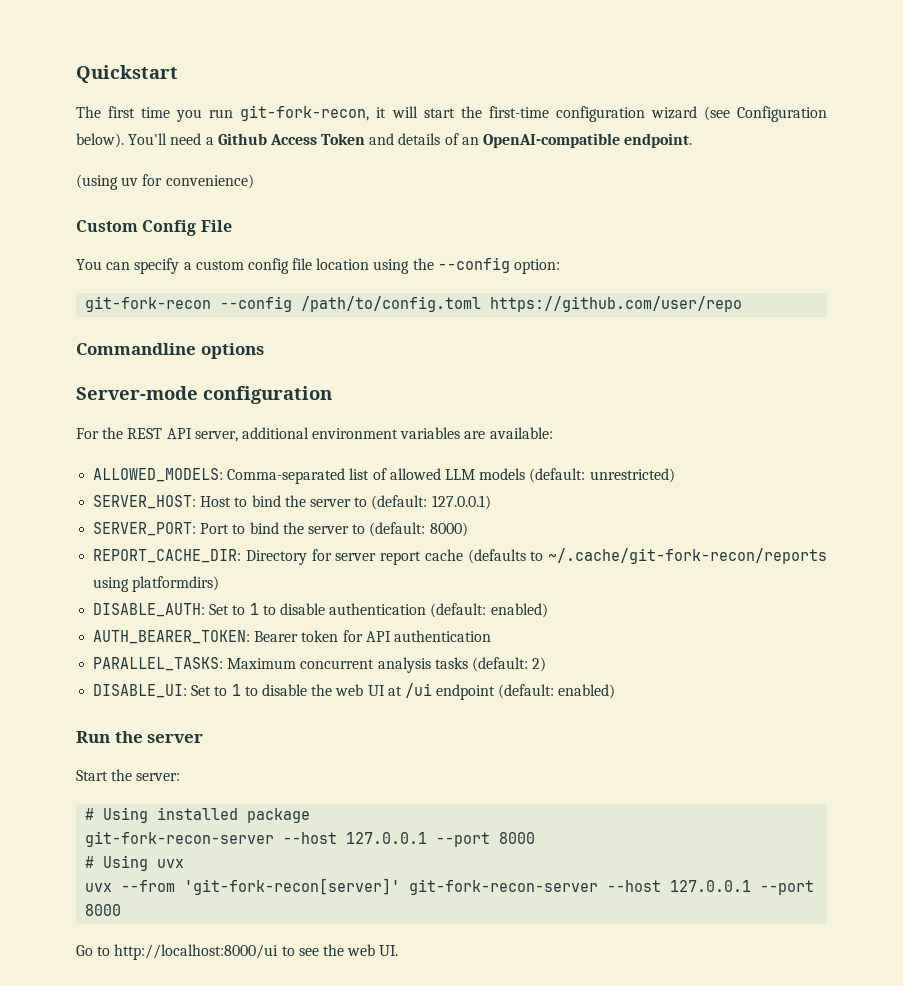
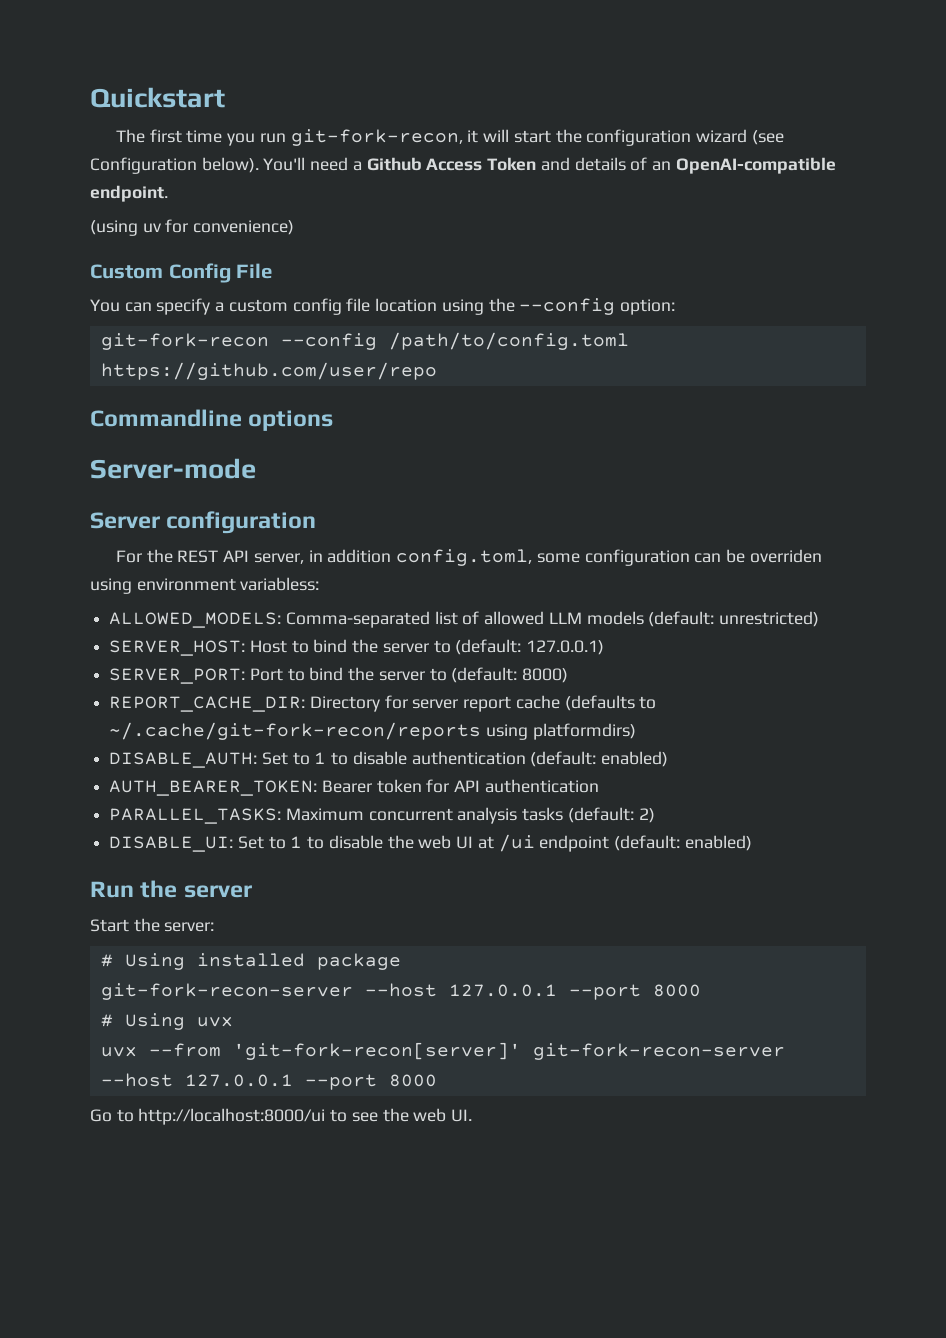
[488,106,549,118] first-time -> (582, 136) none
(198, 393) none -> [90,512,160,529] // Server
[241,427,553,439] additional environment variables are available: -> [308,549,822,566] [90,577,320,594] in addition config.toml, some configuration can be overriden using environment variabless:

